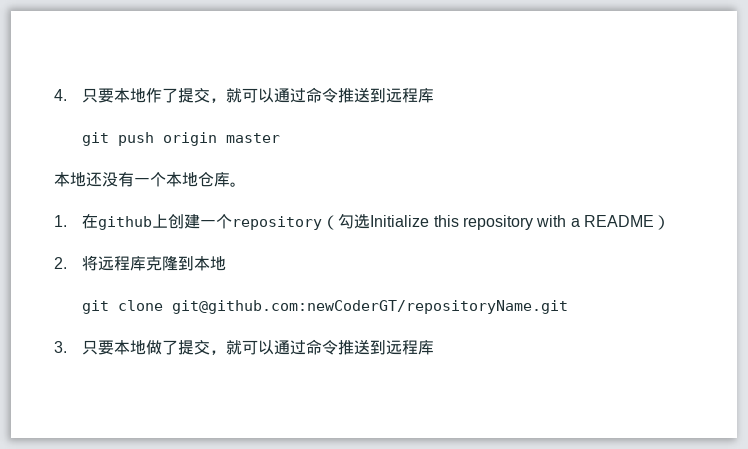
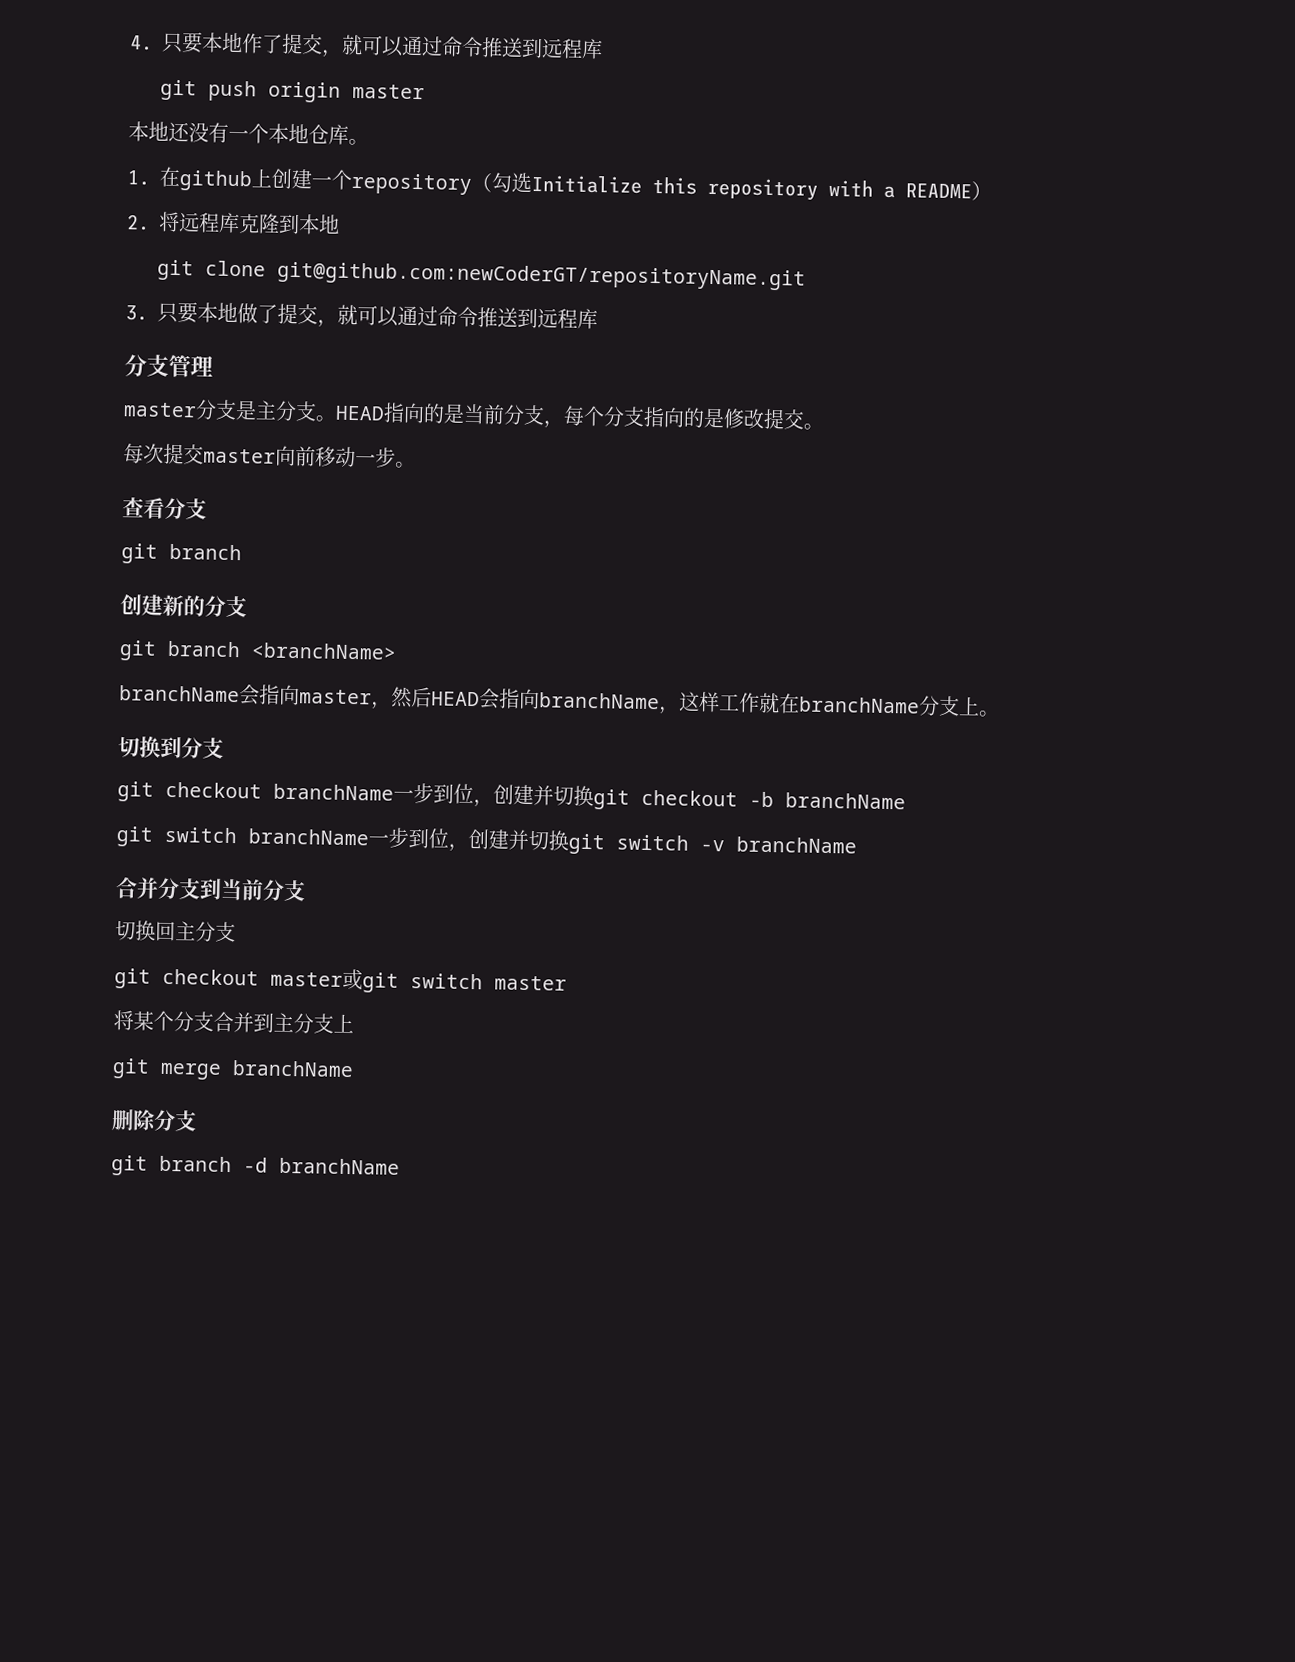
(435, 347) none -> [124,354,213,378] [123,399,824,430] [123,443,416,469] [122,497,207,520] [121,543,242,564] [120,594,247,618] [119,640,397,661] [119,684,1000,717] [118,735,224,759] [117,781,906,810] [116,826,857,855] [115,877,306,902] [115,920,236,943] [114,968,567,993] [113,1010,354,1034] [112,1058,354,1080] [111,1109,197,1132] [111,1155,400,1176] // 分支管理 // master分支是主分支。HEAD指向的是当前分支，每个分支指向的是修改提交。 // 每次提交master向前移动一步。 // 查看分支 // git branch // 创建新的分支 // git branch <branchName> // branchName会指向master，然后HEAD会指向branchName，这样工作就在branchName分支上。 // 切换到分支 // git checkout branchName一步到位，创建并切换git checkout -b branchName // git switch branchName一步到位，创建并切换git switch -v branchName // 合并分支到当前分支 // 切换回主分支 // git checkout master或git switch master // 将某个分支合并到主分支上 // git merge branchName // 删除分支 // git branch -d branchName

